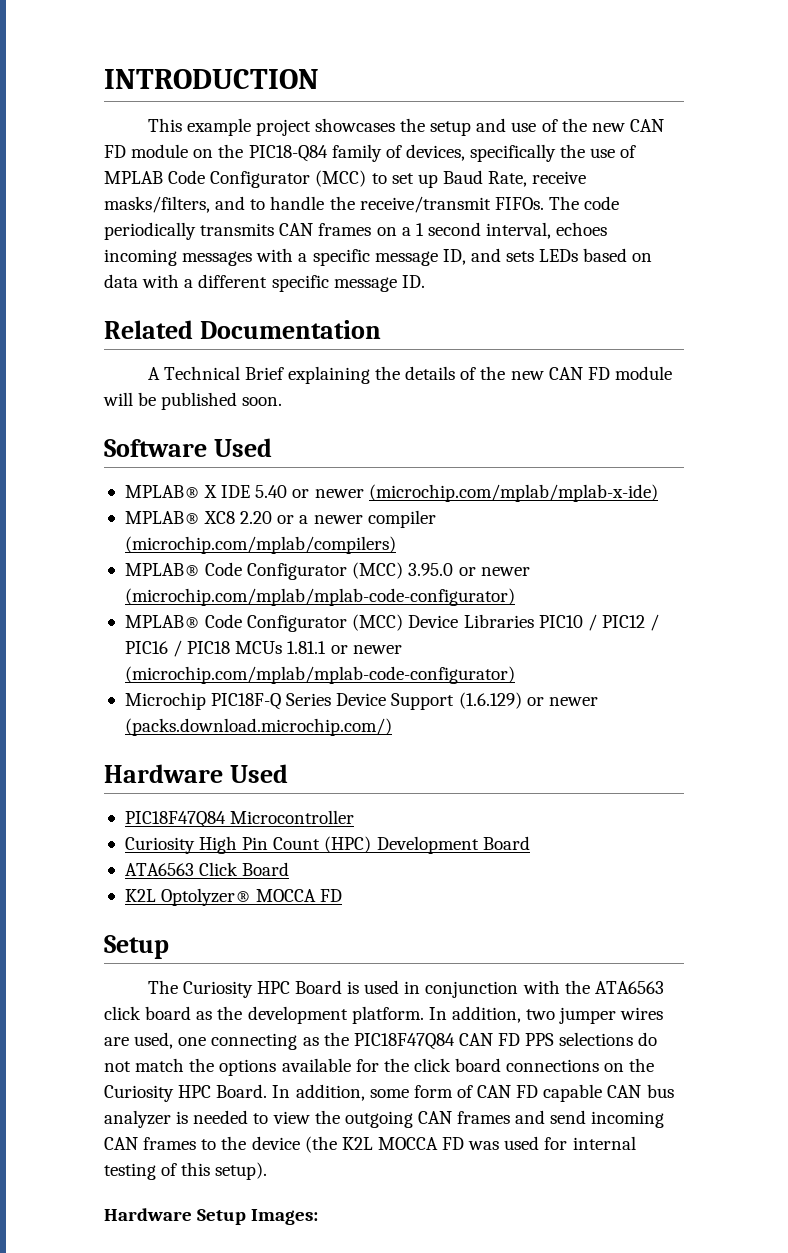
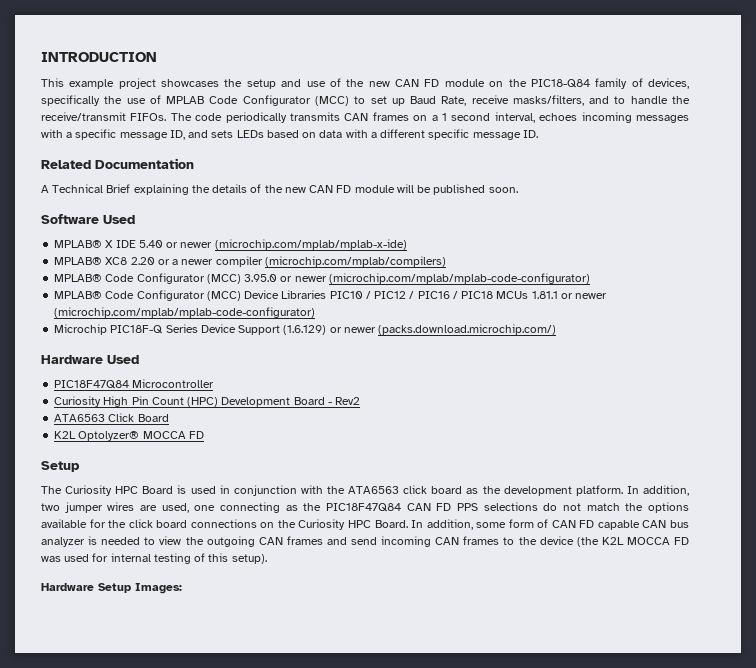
(530, 843) none -> [327,397,361,405] - Rev2

